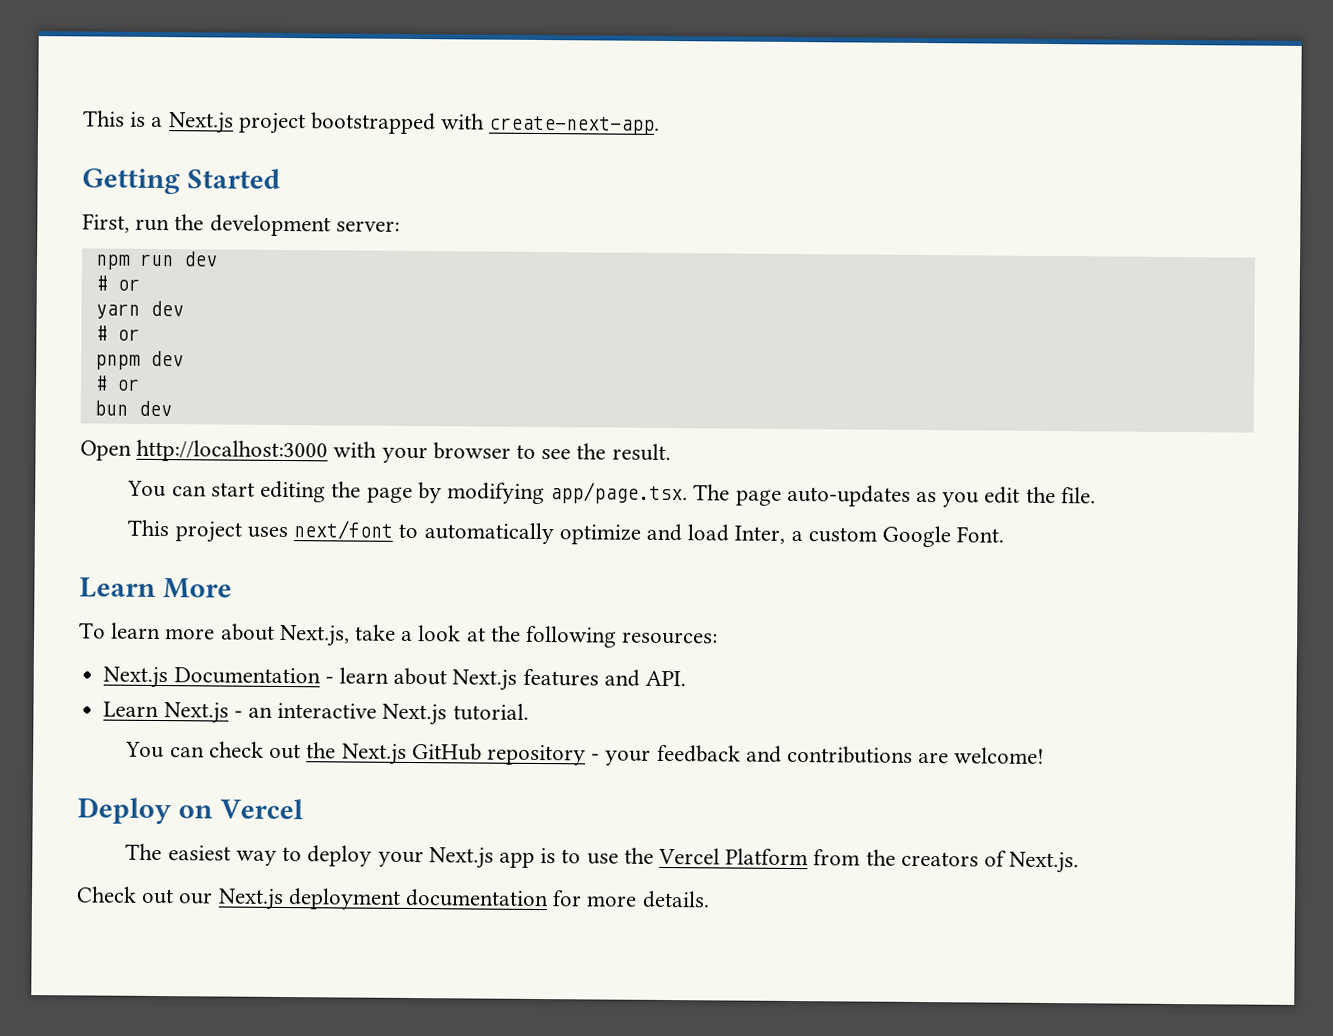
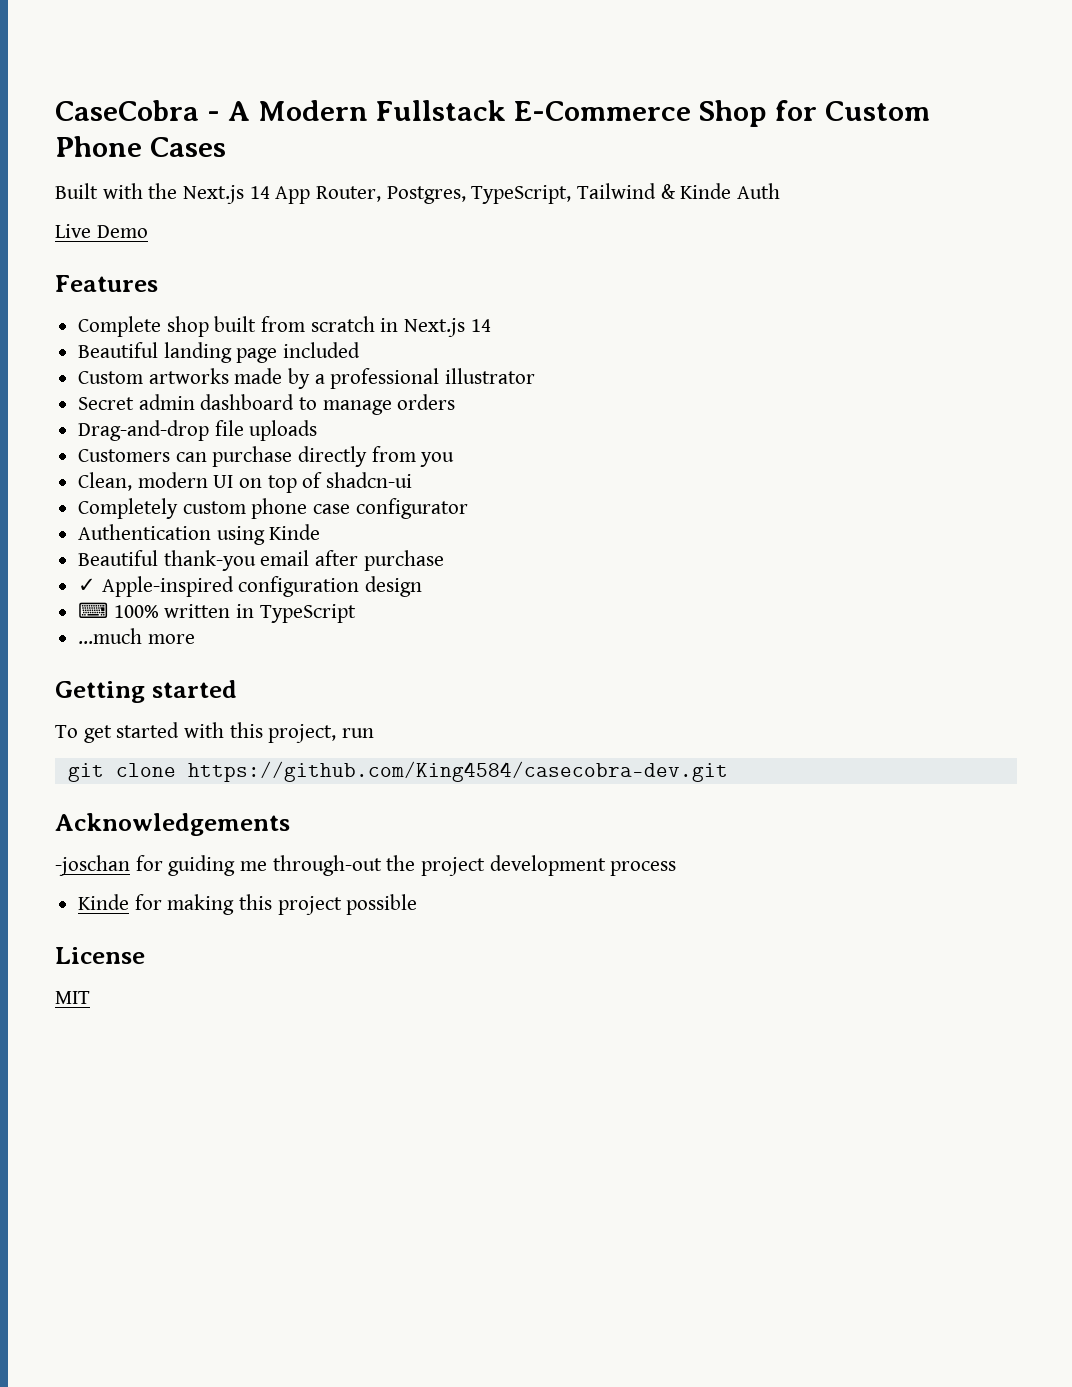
[83,110,661,135] [82,168,280,195] [82,213,400,237] [94,251,218,270] [94,275,140,291] [94,300,184,319] [94,325,140,341] [94,350,184,370] [93,375,140,391] [93,400,172,417] [80,439,671,464] [127,480,1096,508] [127,519,1005,548] [79,577,232,599] [79,622,719,648] [103,666,686,691] [103,701,529,726] [125,741,1046,766] [77,797,304,825] [125,843,1080,874] [76,886,710,910] This is a Next.js project bootstrapped with create-next-app. // Getting Started // First, run the development server: // npm run dev // # or // yarn dev // # or // pnpm dev // # or // bun dev // Open http://localhost:3000 with your browser to see the result. // You can start editing the page by modifying app/page.tsx. The page auto-updates as you edit the file. // This project uses next/font to automatically optimize and load Inter, a custom Google Font. // Learn More // To learn more about Next.js, take a look at the following resources: // Next.js Documentation - learn about Next.js features and API. // Learn Next.js - an interactive Next.js tutorial. // You can check out the Next.js GitHub repository - your feedback and contributions are welcome! // Deploy on Vercel // The easiest way to deploy your Next.js app is to use the Vercel Platform from the creators of Next.js. // Check out our Next.js deployment documentation for more details. -> [55,100,930,127] [55,136,226,157] [55,183,781,204] [55,224,148,238] [55,275,158,292] [78,316,491,337] [78,342,361,363] [78,368,536,389] [78,394,456,415] [78,420,318,441] [78,446,455,467] [78,472,413,493] [78,498,468,519] [78,524,321,545] [78,550,444,571] [78,576,423,597] [78,602,356,623] [78,628,195,644] [55,680,237,703] [55,722,375,743] [67,761,728,782] [55,813,290,836] [55,855,677,876] [78,894,418,915] [55,947,145,964] [55,991,90,1004] CaseCobra - A Modern Fullstack E-Commerce Shop for Custom Phone Cases // Built with the Next.js 14 App Router, Postgres, TypeScript, Tailwind & Kinde Auth // Live Demo // Features // Complete shop built from scratch in Next.js 14 // Beautiful landing page included // Custom artworks made by a professional illustrator // Secret admin dashboard to manage orders // Drag-and-drop file uploads // Customers can purchase directly from you // Clean, modern UI on top of shadcn-ui // Completely custom phone case configurator // Authentication using Kinde // Beautiful thank-you email after purchase // ✓ Apple-inspired configuration design // ⌨ 100% written in TypeScript // ...much more // Getting started // To get started with this project, run // git clone https://github.com/King4584/casecobra-dev.git // Acknowledgements // -joschan for guiding me through-out the project development process // Kinde for making this project possible // License // MIT

